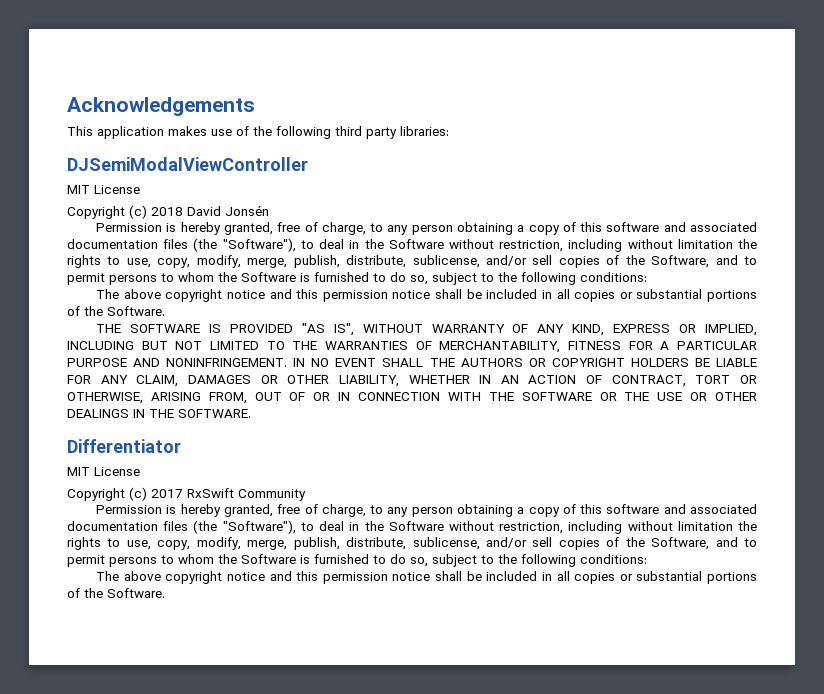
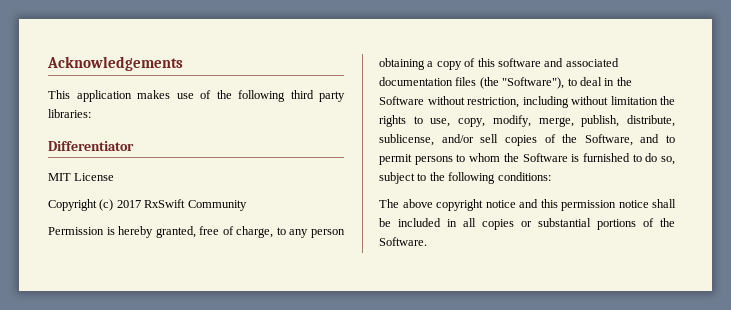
[67,157,308,171] [67,185,140,194] [67,205,269,219] [96,222,758,235] [67,238,757,252] [67,255,757,268] [67,272,647,285] [96,289,758,302] [67,306,165,316] [96,323,757,336] [67,341,757,353] [67,358,758,367] [67,375,757,387] [67,392,758,404] [67,409,251,418] // DJSemiModalViewController // MIT License // Copyright (c) 2018 David Jonsén // Permission is hereby granted, free of charge, to any person obtaining a copy of this software and associated documentation files (the "Software"), to deal in the Software without restriction, including without limitation the rights to use, copy, modify, merge, publish, distribute, sublicense, and/or sell copies of the Software, and to permit persons to whom the Software is furnished to do so, subject to the following conditions: // The above copyright notice and this permission notice shall be included in all copies or substantial portions of the Software. // THE SOFTWARE IS PROVIDED "AS IS", WITHOUT WARRANTY OF ANY KIND, EXPRESS OR IMPLIED, INCLUDING BUT NOT LIMITED TO THE WARRANTIES OF MERCHANTABILITY, FITNESS FOR A PARTICULAR PURPOSE AND NONINFRINGEMENT. IN NO EVENT SHALL THE AUTHORS OR COPYRIGHT HOLDERS BE LIABLE FOR ANY CLAIM, DAMAGES OR OTHER LIABILITY, WHETHER IN AN ACTION OF CONTRACT, TORT OR OTHERWISE, ARISING FROM, OUT OF OR IN CONNECTION WITH THE SOFTWARE OR THE USE OR OTHER DEALINGS IN THE SOFTWARE. -> (91, 113) none

